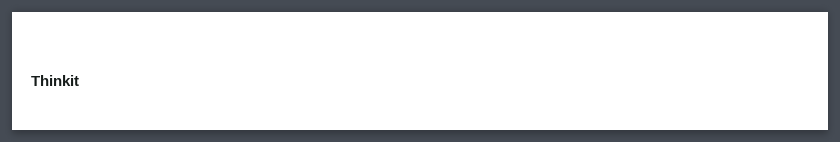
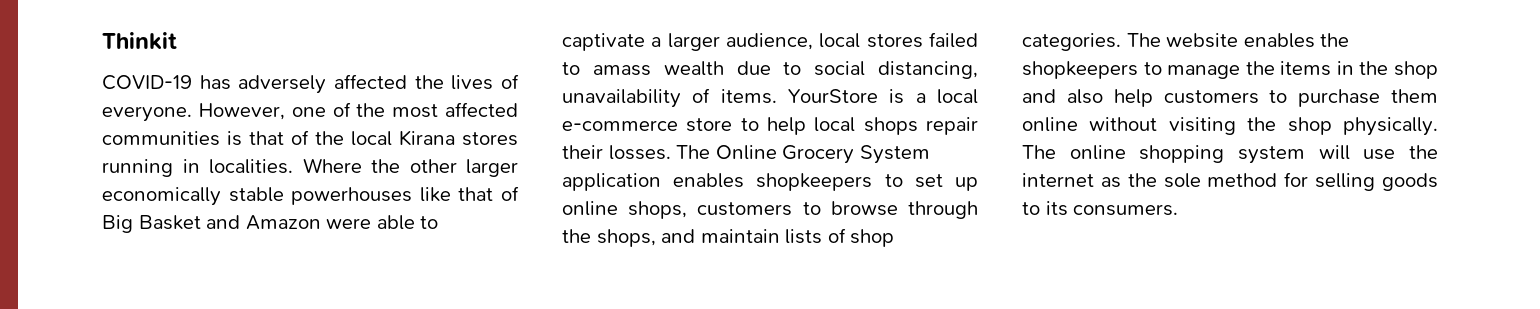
(79, 80) none -> [102,74,519,94] [102,102,518,122] [102,130,518,146] [102,158,518,177] [102,186,519,206] [102,215,439,233] [562,32,978,51] [562,61,978,79] [562,88,978,108] [562,117,978,135] [562,145,930,164] [562,173,978,191] [562,201,978,219] [562,228,895,247] [1022,33,1350,51] [1022,61,1438,79] [1022,89,1438,107] [1022,117,1438,136] [1022,145,1438,164] [1022,172,1438,191] [1022,201,1179,216] // COVID-19 has adversely affected the lives of everyone. However, one of the most affected communities is that of the local Kirana stores running in localities. Where the other larger economically stable powerhouses like that of Big Basket and Amazon were able to captivate a larger audience, local stores failed to amass wealth due to social distancing, unavailability of items. YourStore is a local e-commerce store to help local shops repair their losses. The Online Grocery System application enables shopkeepers to set up online shops, customers to browse through the shops, and maintain lists of shop categories. The website enables the shopkeepers to manage the items in the shop and also help customers to purchase them online without visiting the shop physically. The online shopping system will use the internet as the sole method for selling goods to its consumers.

